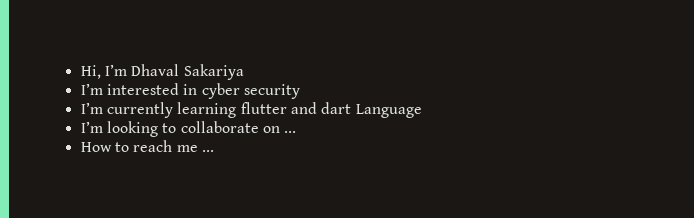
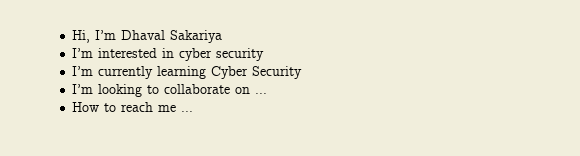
[240,102,422,118] flutter and dart Language -> [211,66,303,79] Cyber Security

